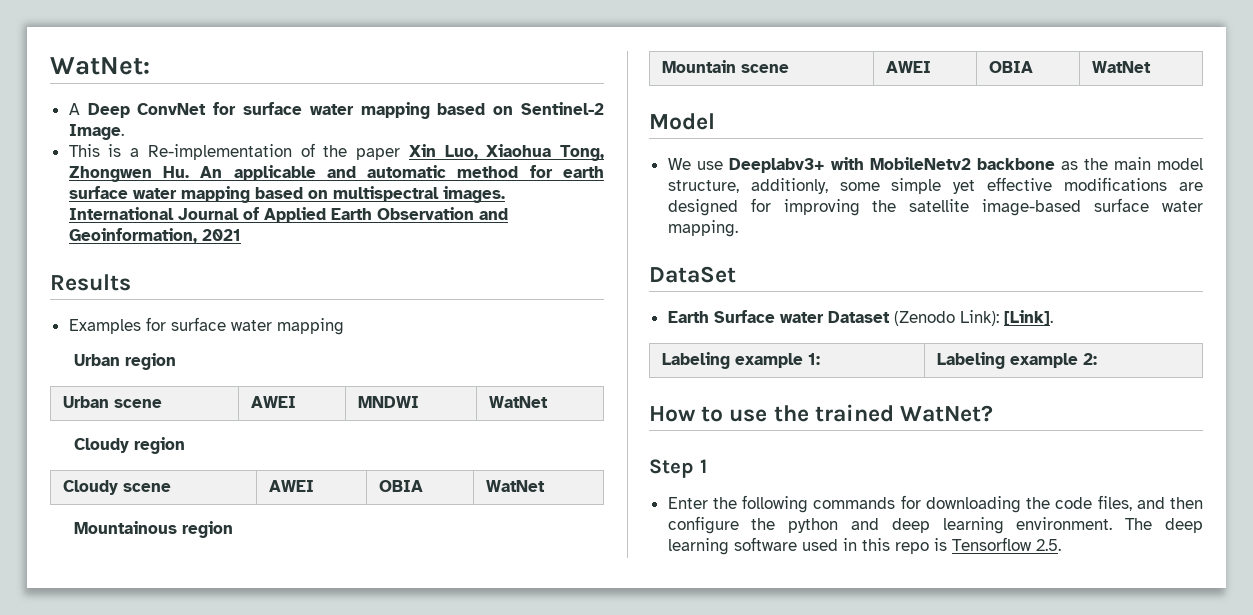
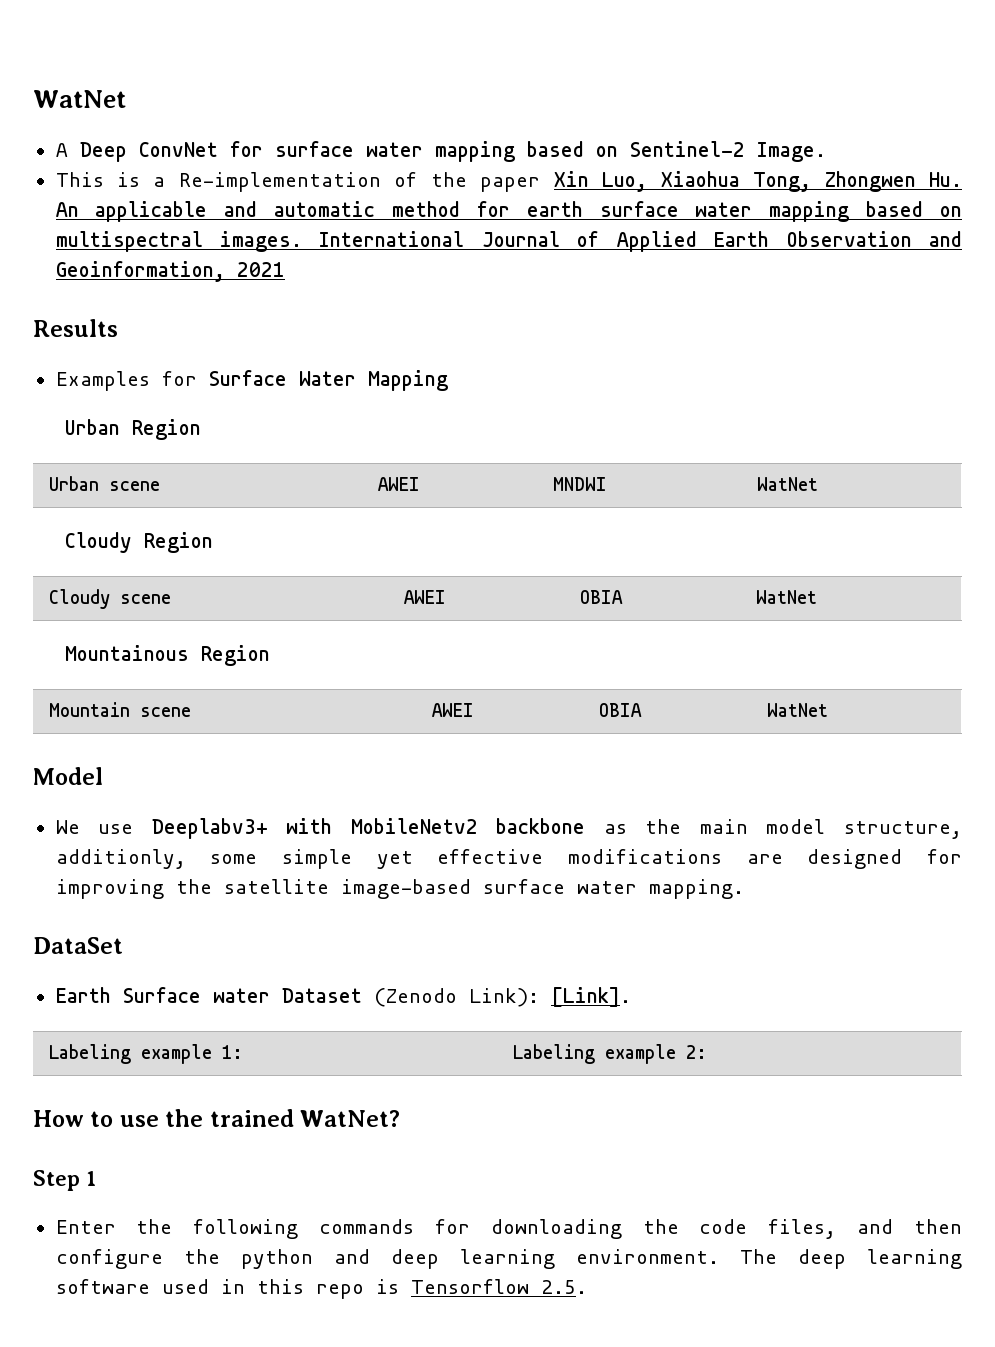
[50,57,150,75] WatNet: -> [33,90,126,108] WatNet
[170,317,344,335] [74,353,177,370] surface water mapping // Urban region -> [208,370,448,391] [64,419,201,440] Surface Water Mapping // Urban Region
[134,437,186,454] region -> [143,532,213,553] Region
[182,521,234,538] region -> [200,645,270,666] Region

